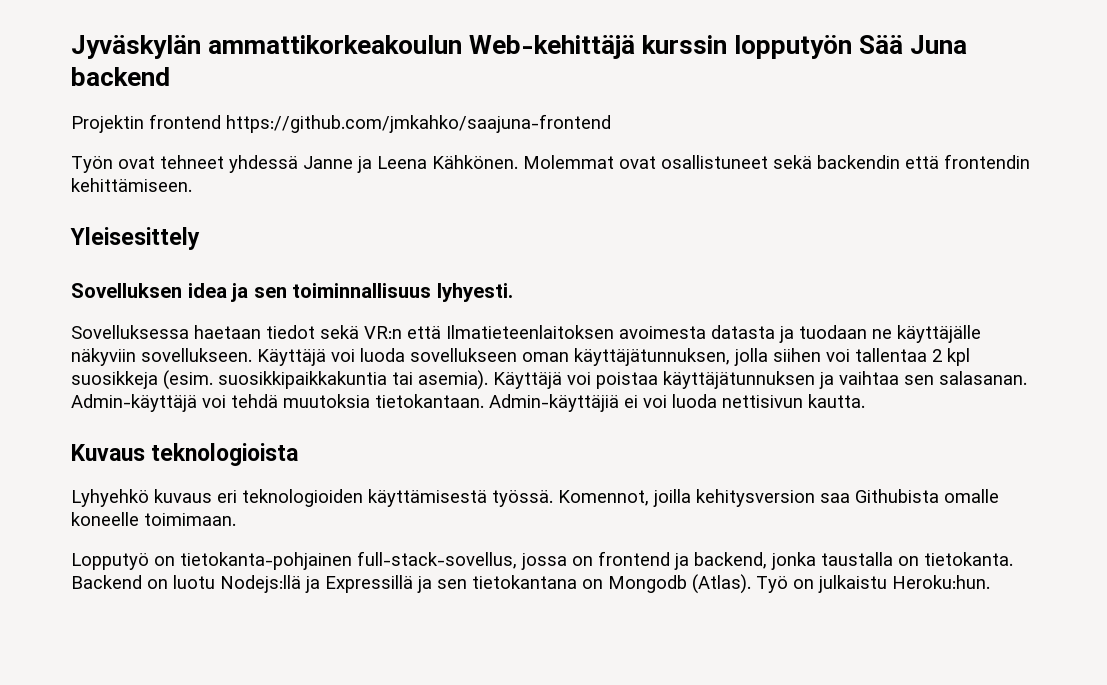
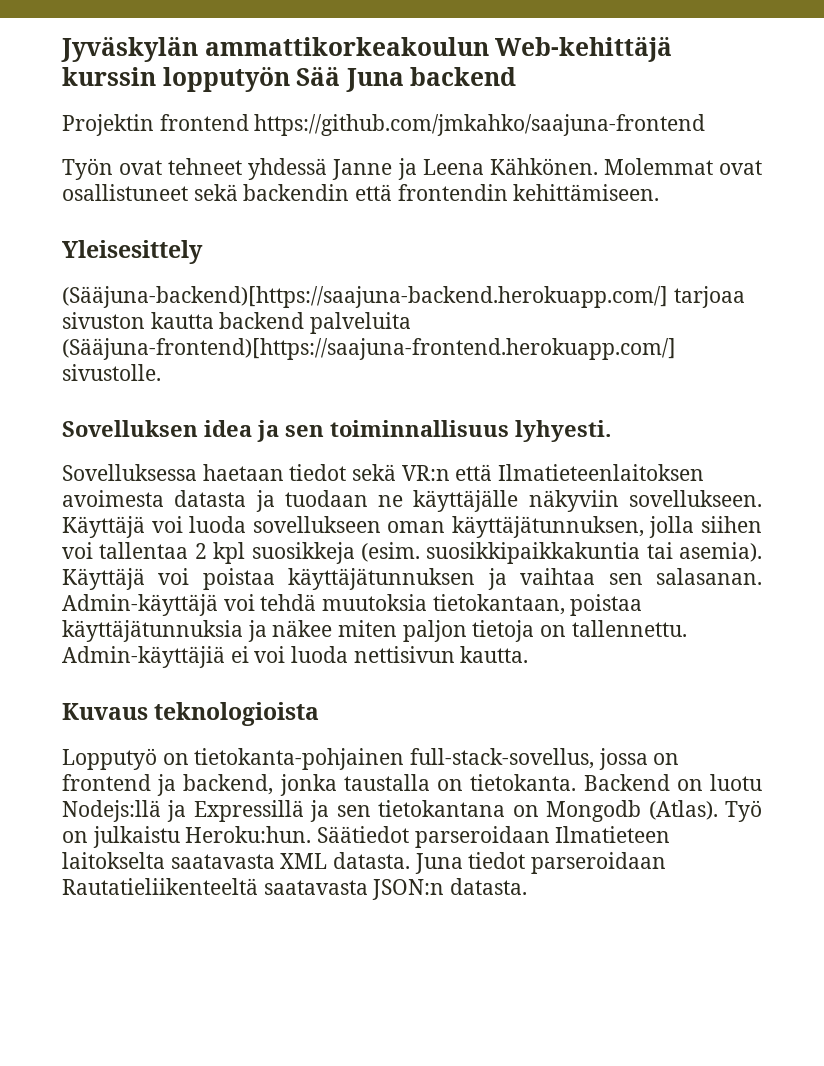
(200, 238) none -> [62,286,745,308] [62,312,412,334] [62,338,676,360] [62,364,161,381] // (Sääjuna-backend)[https://saajuna-backend.herokuapp.com/] tarjoaa sivuston kautta backend palveluita (Sääjuna-frontend)[https://saajuna-frontend.herokuapp.com/] sivustolle.
[375,394,484,408] tietokantaan. -> [432,594,643,616] [62,620,687,642] tietokantaan, poistaa käyttäjätunnuksia ja näkee miten paljon tietoja on tallennettu.
[71,489,999,507] [71,512,236,526] // Lyhyehkö kuvaus eri teknologioiden käyttämisestä työssä. Komennot, joilla kehitysversion saa Githubista omalle koneelle toimimaan. -> (320, 714) none
(990, 582) none -> [317,826,671,848] [62,852,667,874] [62,878,528,900] Säätiedot parseroidaan Ilmatieteen laitokselta saatavasta XML datasta. Juna tiedot parseroidaan Rautatieliikenteeltä saatavasta JSON:n datasta.

